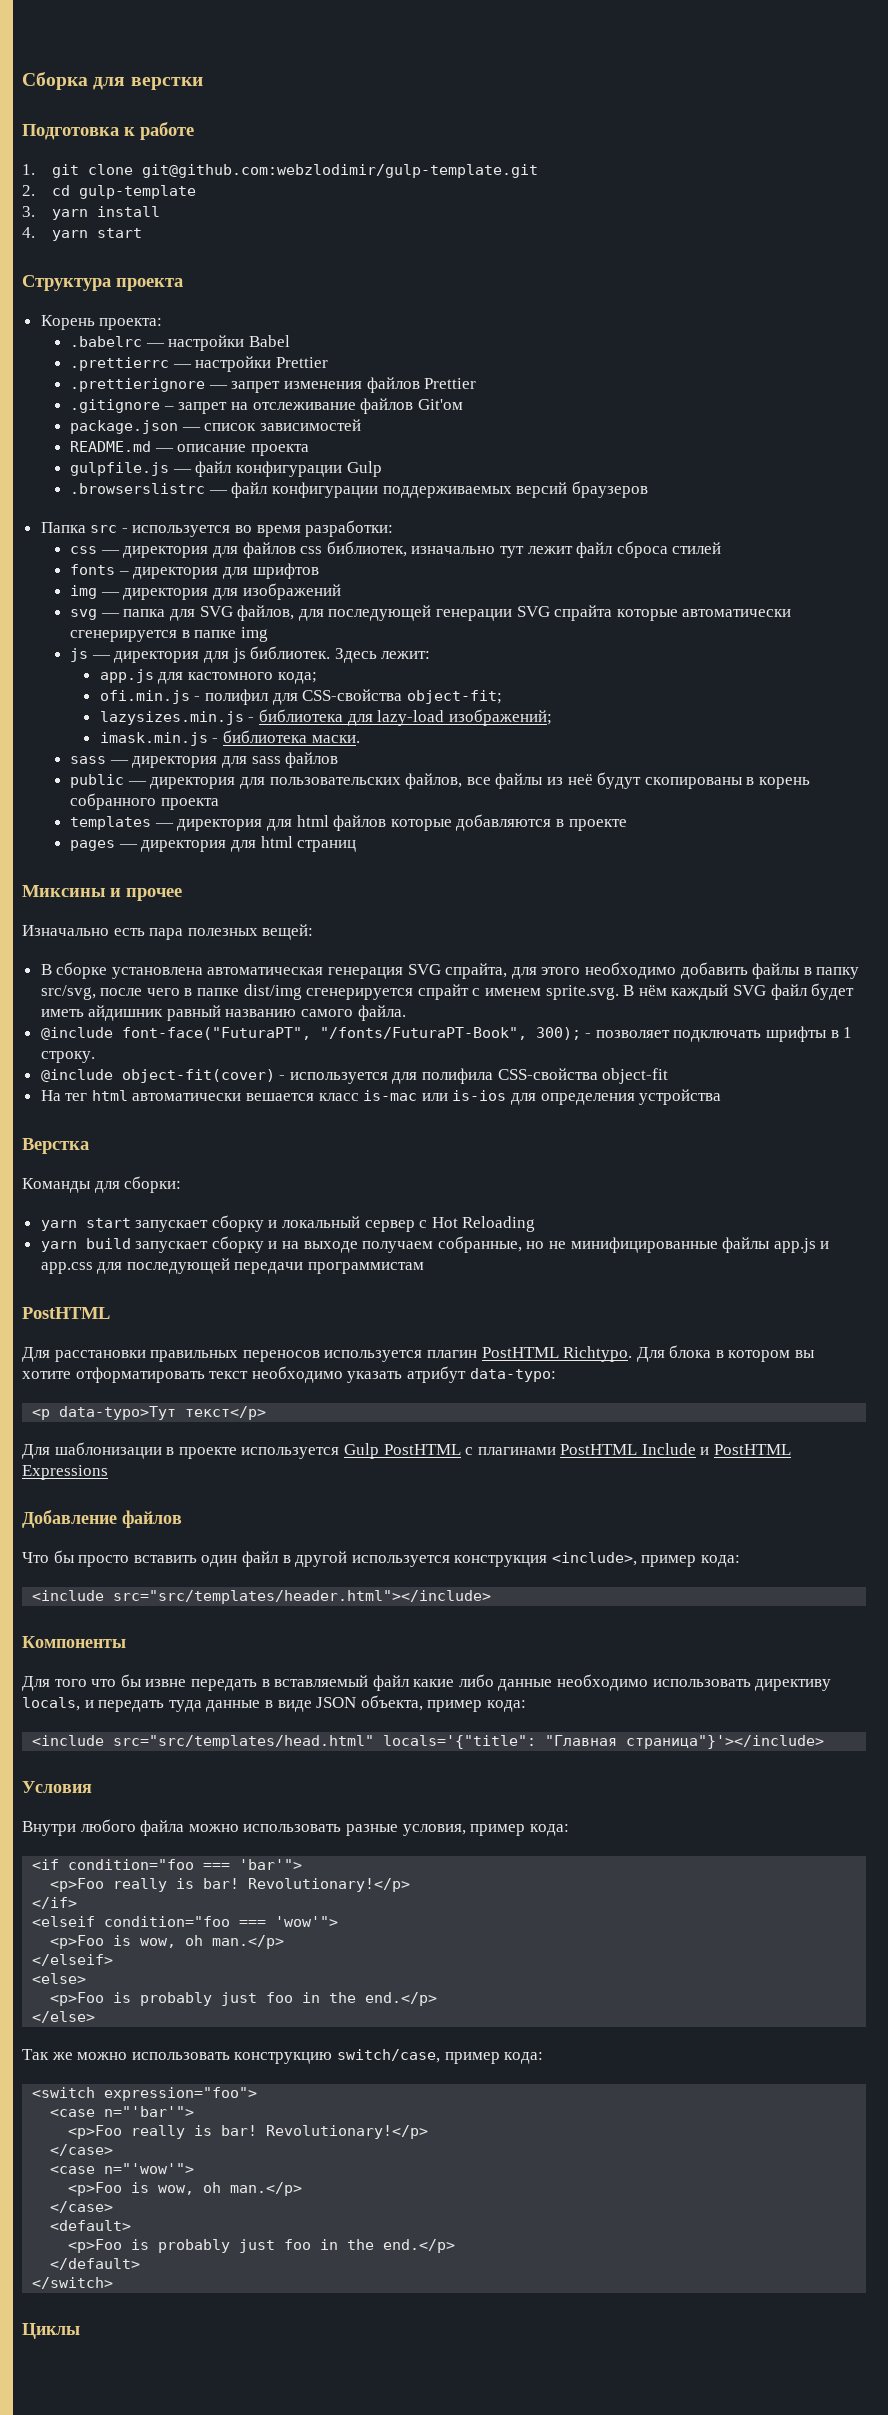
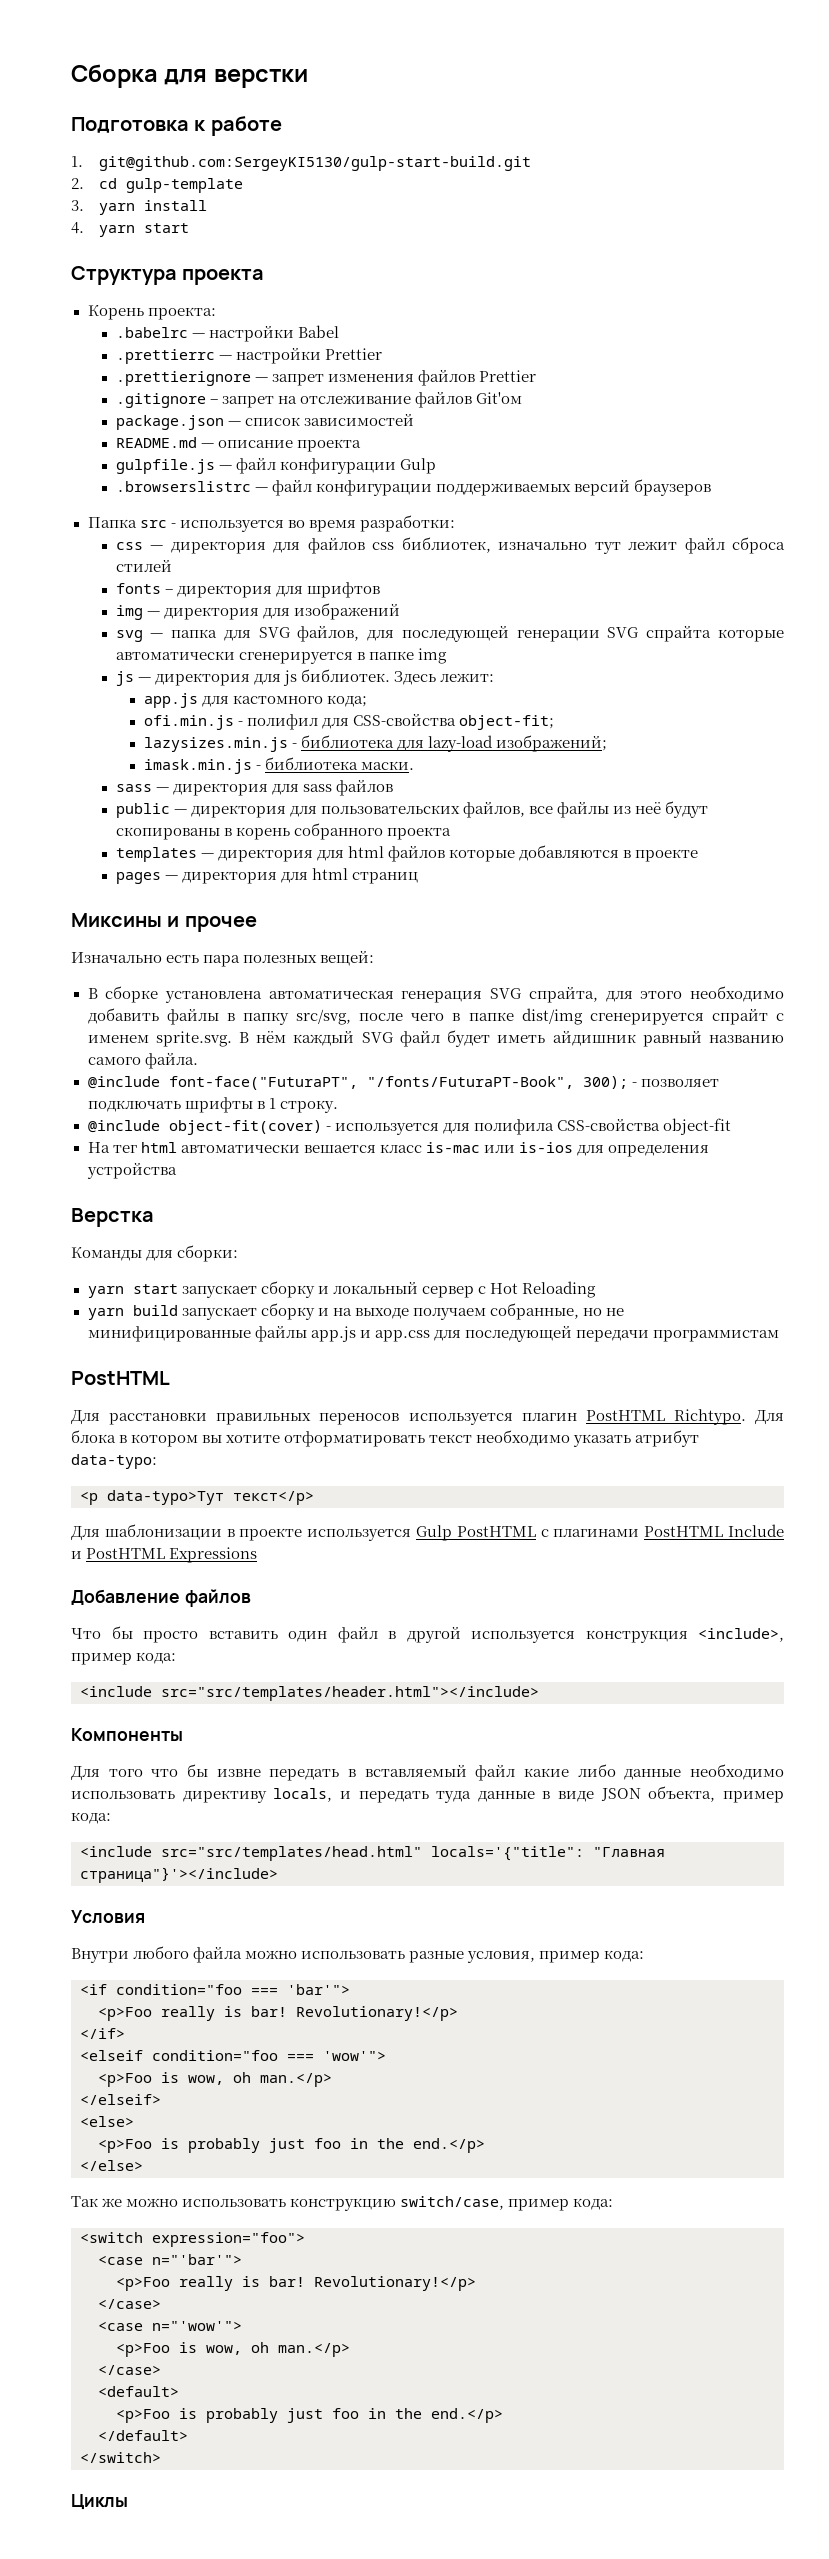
[51,164,538,178] git clone git@github.com:webzlodimir/gulp-template.git -> [99,156,532,171] git@github.com:SergeyKI5130/gulp-start-build.git

